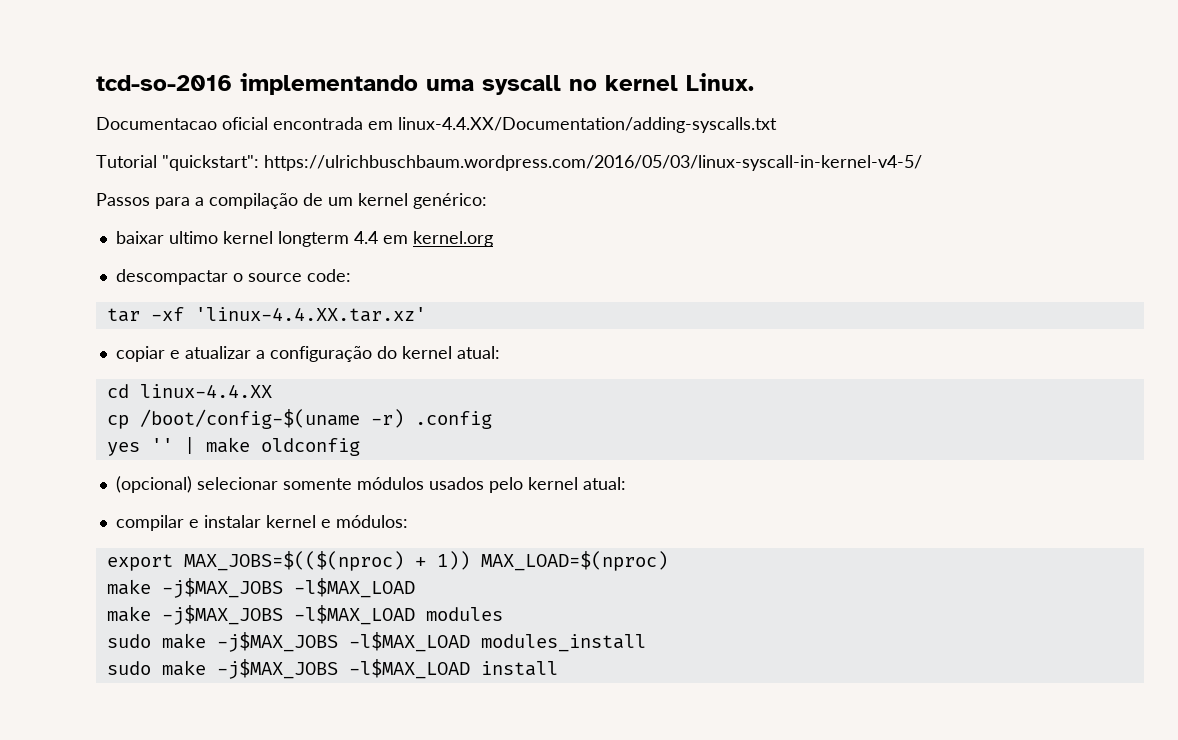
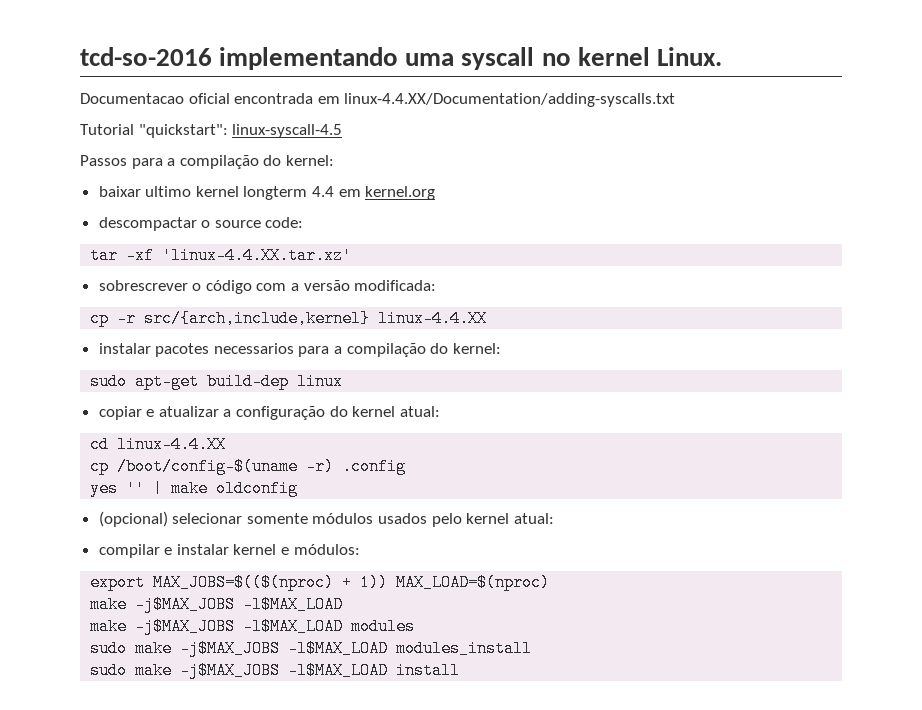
[264,155,922,171] https://ulrichbuschbaum.wordpress.com/2016/05/03/linux-syscall-in-kernel-v4-5/ -> [232,124,343,138] linux-syscall-4.5
[303,193,487,209] de um kernel genérico: -> [263,155,334,166] do kernel:
(426, 314) none -> [98,280,437,294] [90,310,488,327] [98,343,501,357] [90,373,344,390] // sobrescrever o código com a versão modificada: // cp -r src/{arch,include,kernel} linux-4.4.XX // instalar pacotes necessarios para a compilação do kernel: // sudo apt-get build-dep linux

